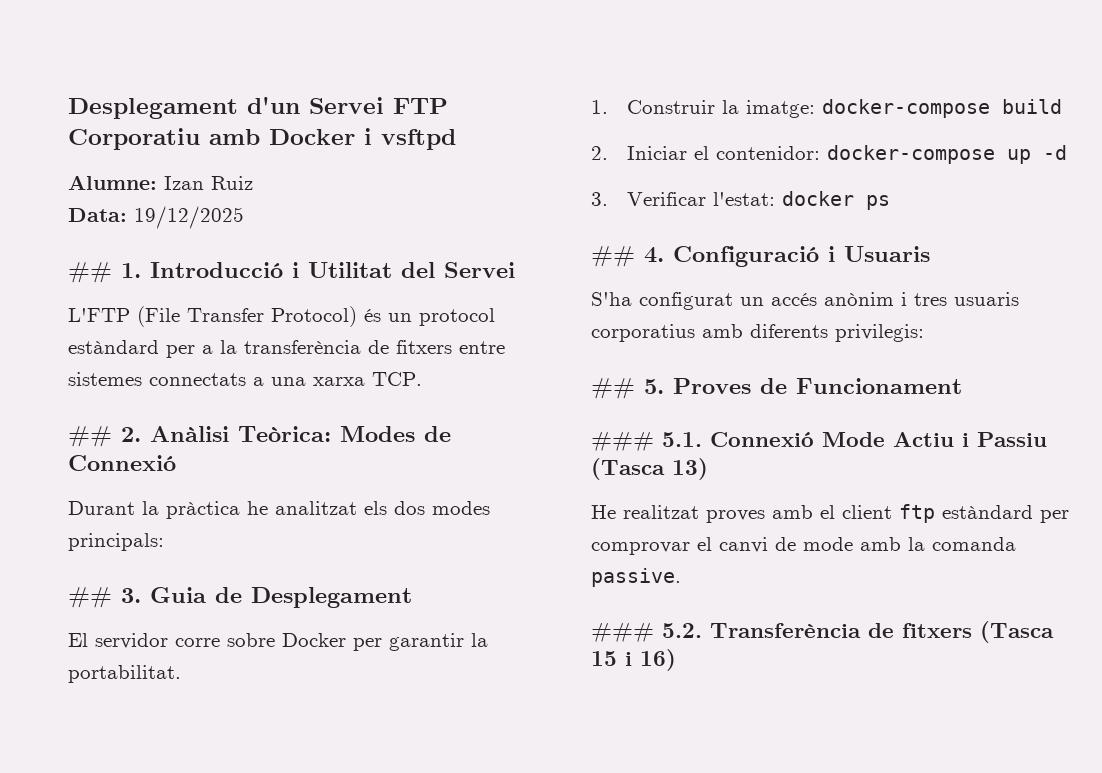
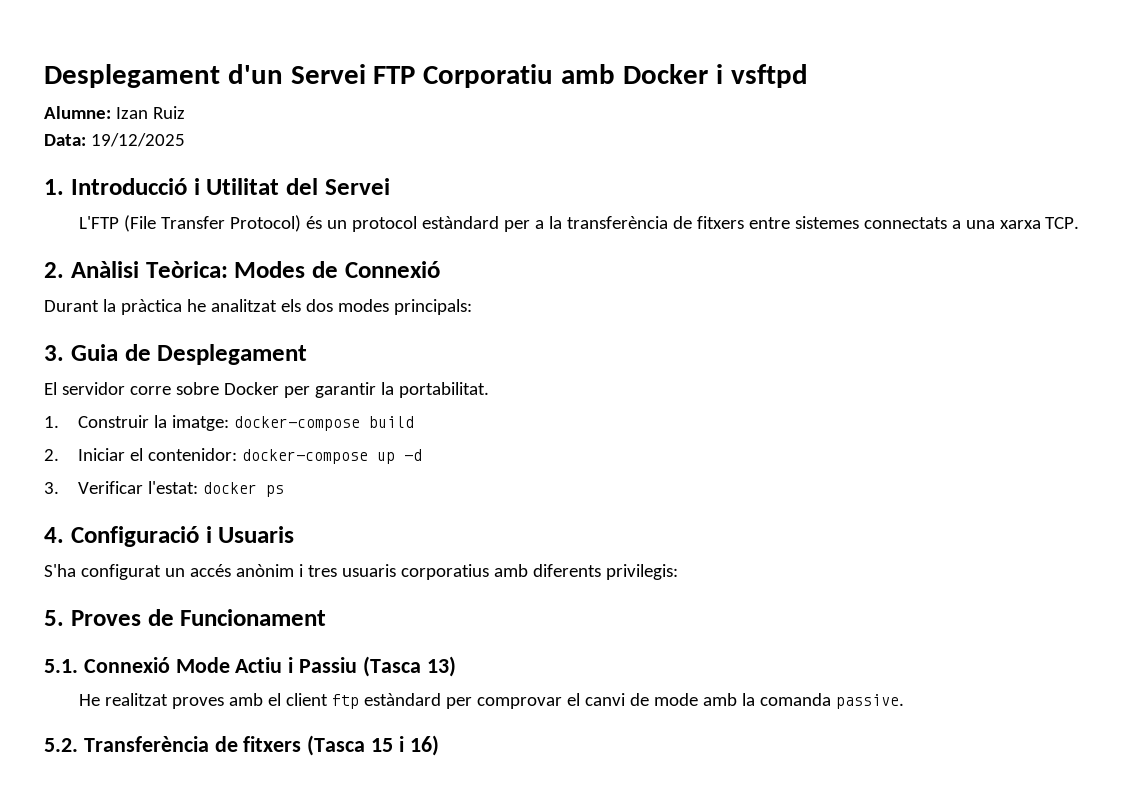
[68,262,112,283] ## -> (185, 140) none
[68,426,112,447] ## -> (1080, 223) none
[68,587,112,608] ## -> (472, 307) none
[591,246,635,267] ## -> (285, 491) none
[591,378,635,399] ## -> (678, 572) none
[591,432,654,452] ### -> (327, 617) none
[591,623,654,643] ### -> (904, 701) none

